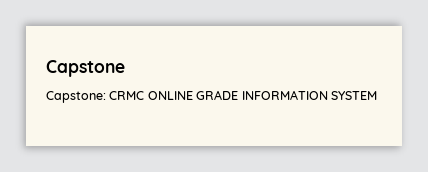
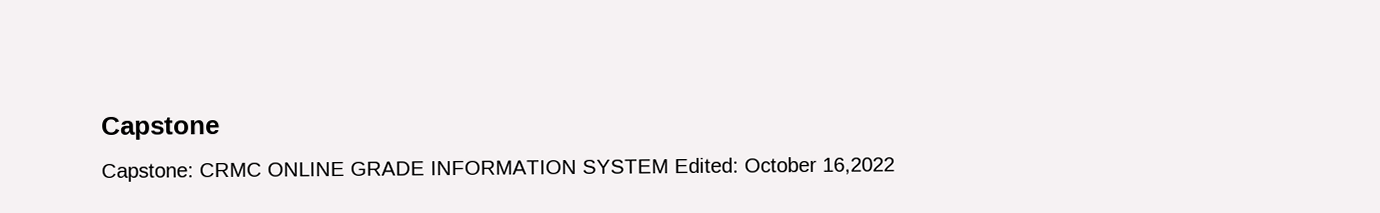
(377, 95) none -> [674,156,895,175] Edited: October 16,2022

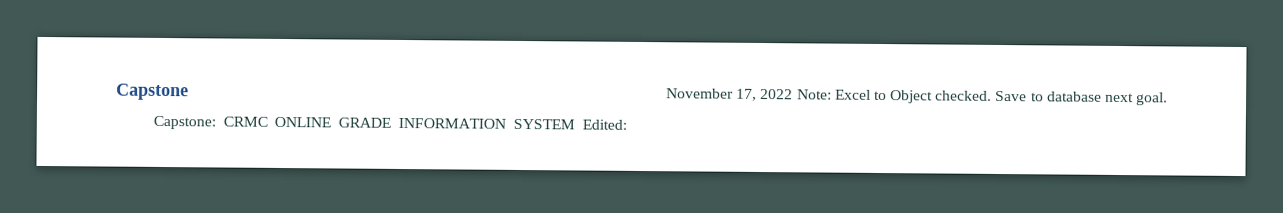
[744,156,895,175] October 16,2022 -> [666,88,1169,106] November 17, 2022 Note: Excel to Object checked. Save to database next goal.

